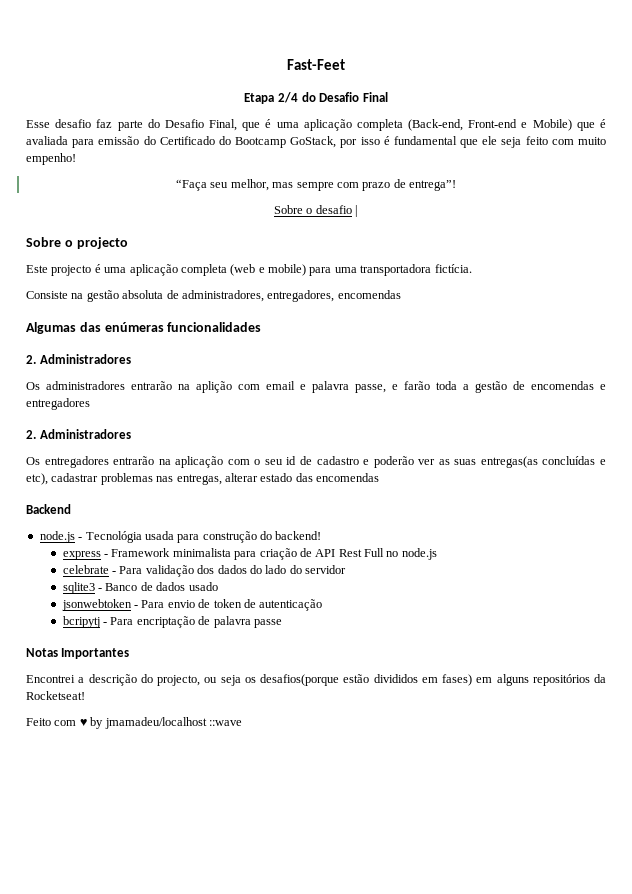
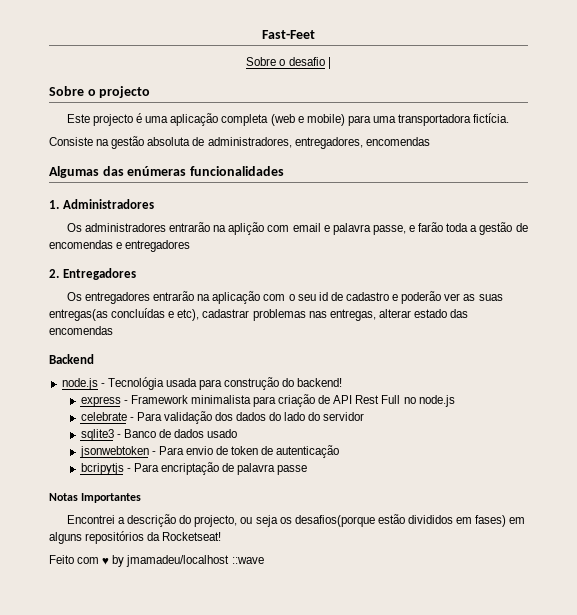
[244,92,388,104] [26,119,606,131] [26,136,606,148] [26,153,76,165] [176,179,456,191] // Etapa 2/4 do Desafio Final // Esse desafio faz parte do Desafio Final, que é uma aplicação completa (Back-end, Front-end e Mobile) que é avaliada para emissão do Certificado do Bootcamp GoStack, por isso é fundamental que ele seja feito com muito empenho! // “Faça seu melhor, mas sempre com prazo de entrega”! -> (315, 34) none
[26,355,36,364] 2. -> [49,200,59,209] 1.
[39,429,131,439] Administradores -> [62,268,136,280] Entregadores
[62,616,100,628] bcripytj -> [80,463,124,475] bcripytjs

